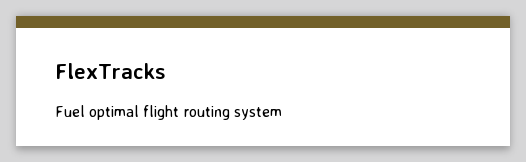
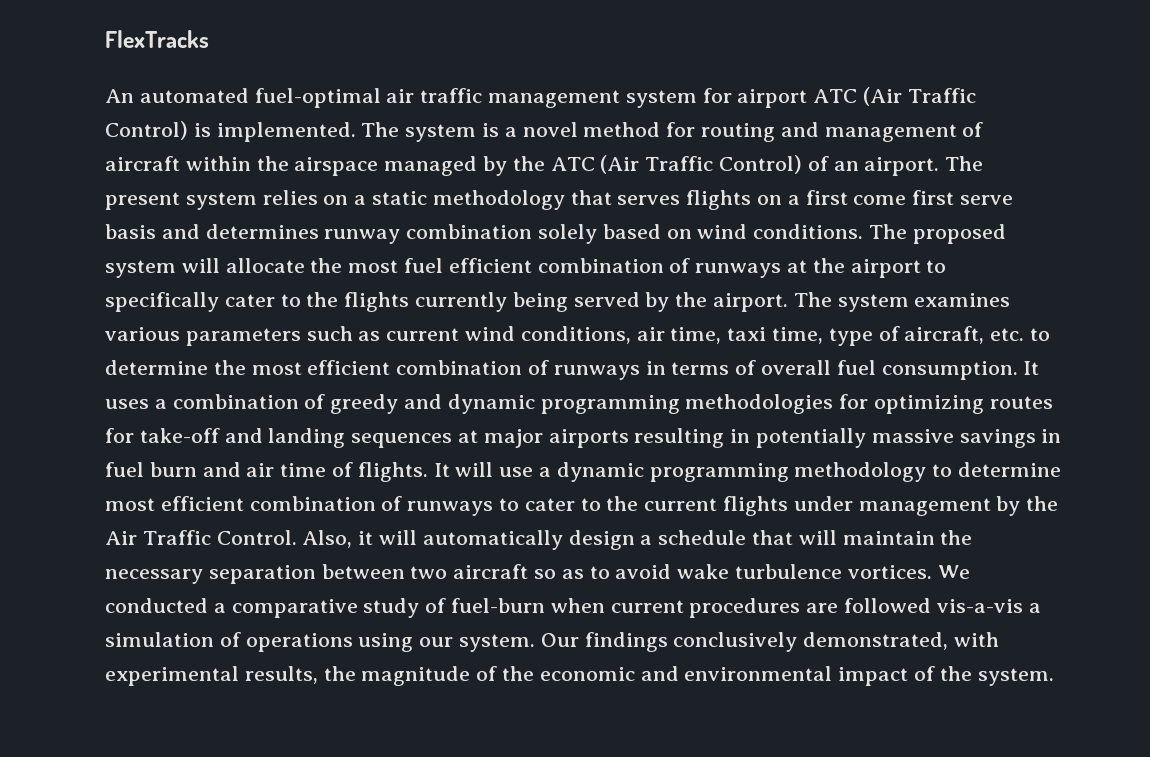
[55,105,282,120] Fuel optimal flight routing system -> [105,87,976,108] [105,121,984,142] [105,155,984,176] [105,190,1014,210] [105,224,1006,244] [105,258,947,278] [105,292,1011,312] [105,326,1051,346] [105,360,1040,380] [105,394,1053,414] [105,428,1062,448] [105,462,1062,482] [105,496,1059,516] [105,530,973,550] [105,564,970,584] [105,598,1041,618] [105,632,1000,652] [105,666,1054,686] An automated fuel-optimal air traffic management system for airport ATC (Air Traffic Control) is implemented. The system is a novel method for routing and management of aircraft within the airspace managed by the ATC (Air Traffic Control) of an airport. The present system relies on a static methodology that serves flights on a first come first serve basis and determines runway combination solely based on wind conditions. The proposed system will allocate the most fuel efficient combination of runways at the airport to specifically cater to the flights currently being served by the airport. The system examines various parameters such as current wind conditions, air time, taxi time, type of aircraft, etc. to determine the most efficient combination of runways in terms of overall fuel consumption. It uses a combination of greedy and dynamic programming methodologies for optimizing routes for take-off and landing sequences at major airports resulting in potentially massive savings in fuel burn and air time of flights. It will use a dynamic programming methodology to determine most efficient combination of runways to cater to the current flights under management by the Air Traffic Control. Also, it will automatically design a schedule that will maintain the necessary separation between two aircraft so as to avoid wake turbulence vortices. We conducted a comparative study of fuel-burn when current procedures are followed vis-a-vis a simulation of operations using our system. Our findings conclusively demonstrated, with experimental results, the magnitude of the economic and environmental impact of the system.

